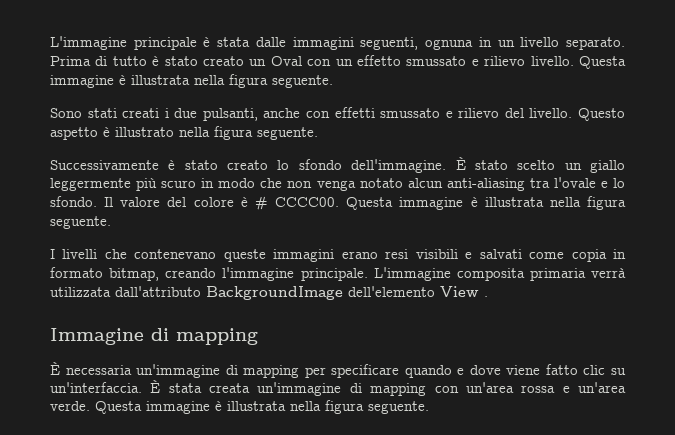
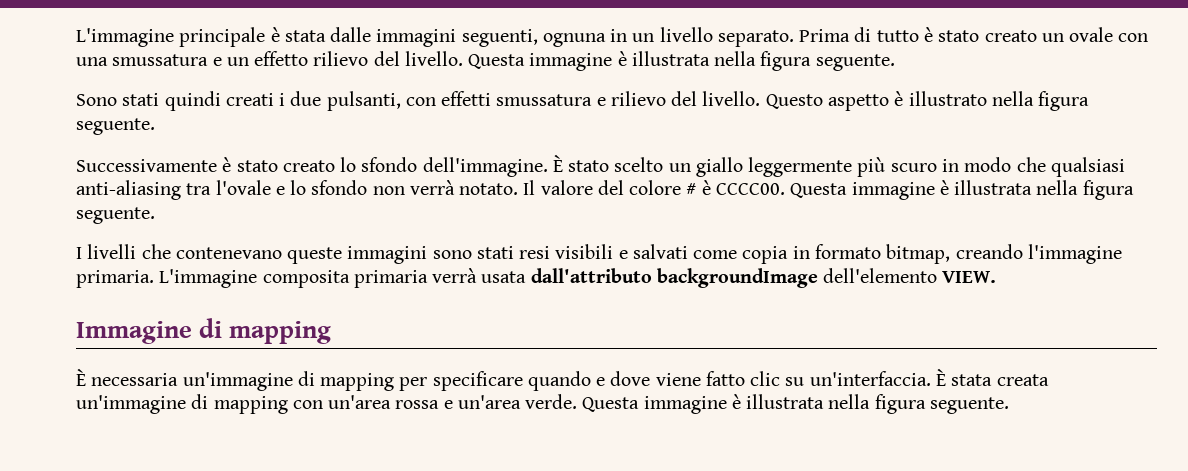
[270,55,526,66] Oval con un effetto smussato e rilievo -> [1069,27,1149,42] [76,51,400,66] ovale con una smussatura e un effetto rilievo del
(117, 113) none -> [164,91,221,111] quindi
[263,108,301,118] anche -> (401, 101) none
[380,108,441,118] smussato -> [496,94,593,106] smussatura
[287,178,443,191] non venga notato alcun -> [1050,157,1125,177] qualsiasi
[50,196,97,207] sfondo. -> [311,180,519,195] sfondo non verrà notato.
[240,196,268,210] è # -> [686,180,711,195] # è
[341,251,378,259] erano -> [432,246,514,259] sono stati
[300,268,368,281] principale. -> [76,270,154,288] primaria.
[50,286,488,300] utilizzata dall'attributo BackgroundImage dell'elemento View . -> [481,268,997,288] usata dall'attributo backgroundImage dell'elemento VIEW.

